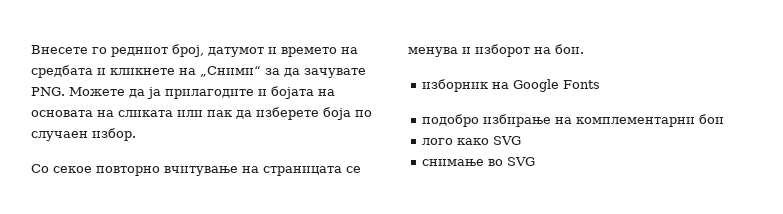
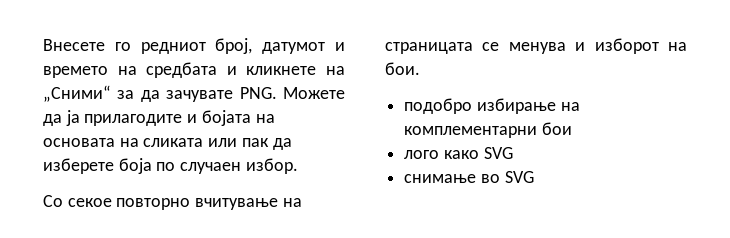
[422,79,601,92] // изборник на Google Fonts -> (420, 68) none

